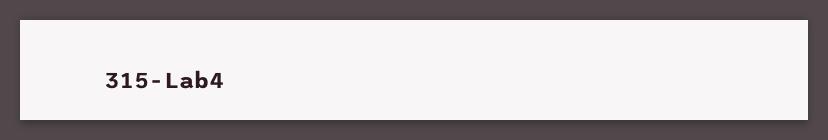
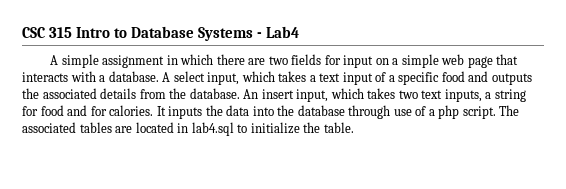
[104,70,224,89] 315-Lab4 -> [22,26,300,41] [50,54,519,68] [22,71,532,85] [22,88,526,102] [22,105,520,119] [22,122,354,136] CSC 315 Intro to Database Systems - Lab4 // A simple assignment in which there are two fields for input on a simple web page that interacts with a database. A select input, which takes a text input of a specific food and outputs the associated details from the database. An insert input, which takes two text inputs, a string for food and for calories. It inputs the data into the database through use of a php script. The associated tables are located in lab4.sql to initialize the table.

